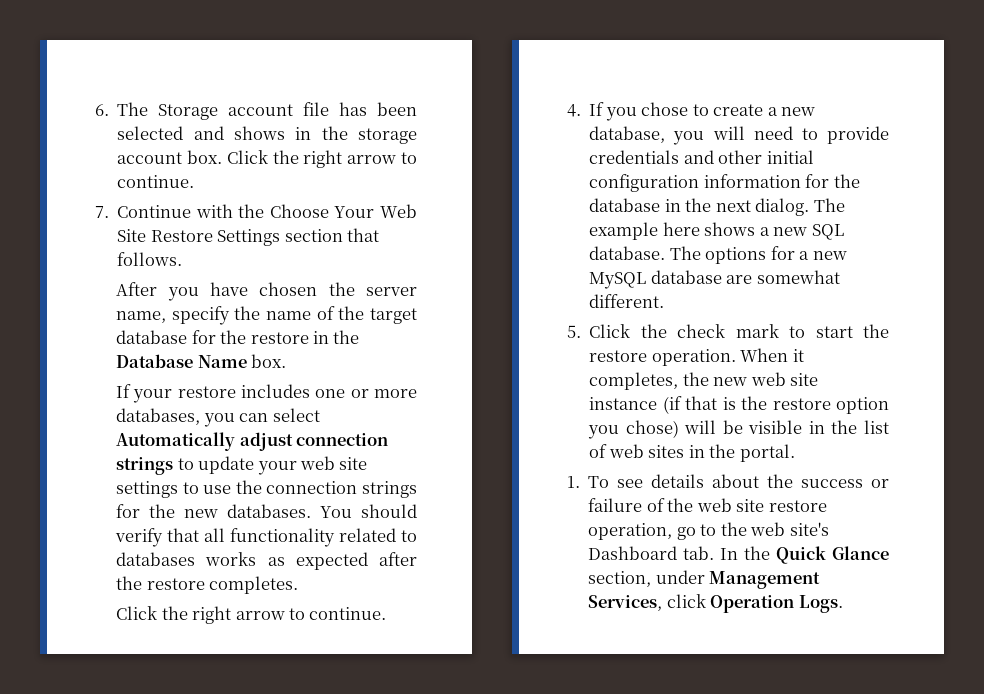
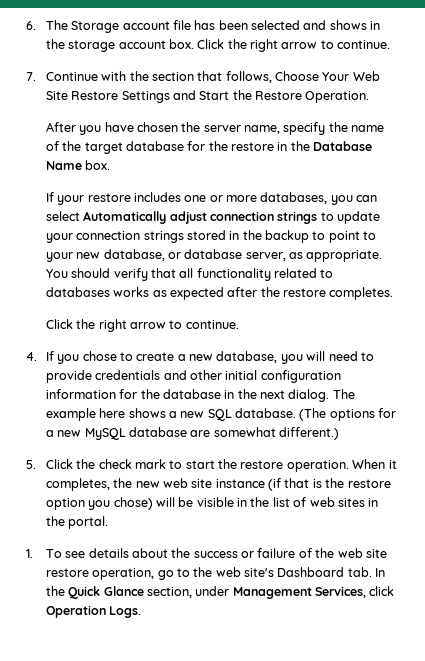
(265, 211) none -> [151,71,272,83] section that follows,
[284,228,380,242] [117,252,183,266] section that follows. -> [172,90,370,103] and Start the Restore Operation.
[299,456,368,470] [116,480,417,498] [116,504,312,518] web site settings to use the connection strings for the new databases. -> [76,230,377,243] [45,249,383,262] connection strings stored in the backup to point to your new database, or database server, as appropriate.
[669,246,701,260] The -> [299,408,327,421] (The
[589,294,665,308] different. -> [279,427,340,440] different.)

